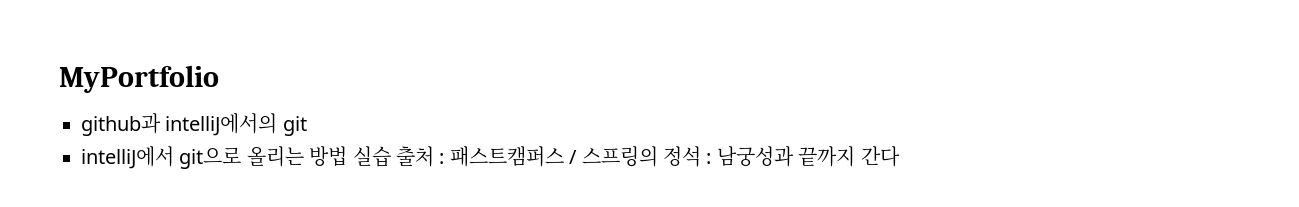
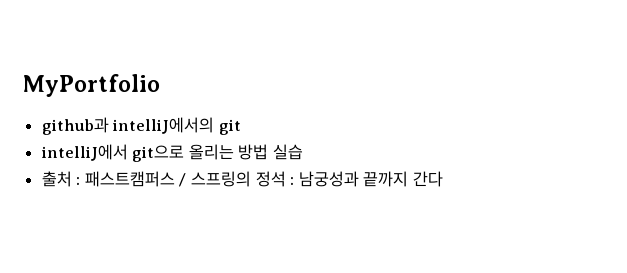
(391, 156) none -> (304, 152) //

